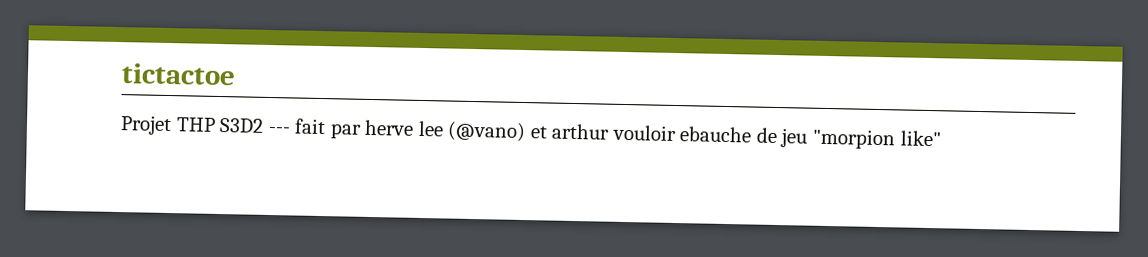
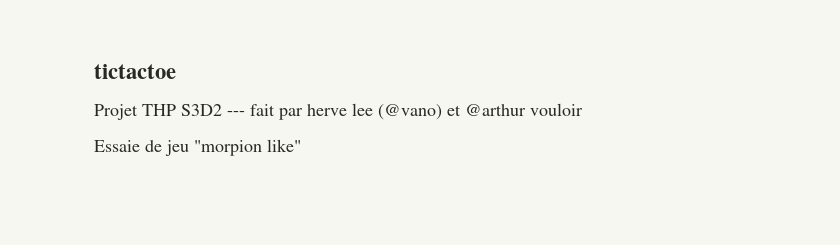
[551,123,611,140] arthur -> [465,104,526,116] @arthur
[679,126,753,143] ebauche -> [94,140,140,152] // Essaie

